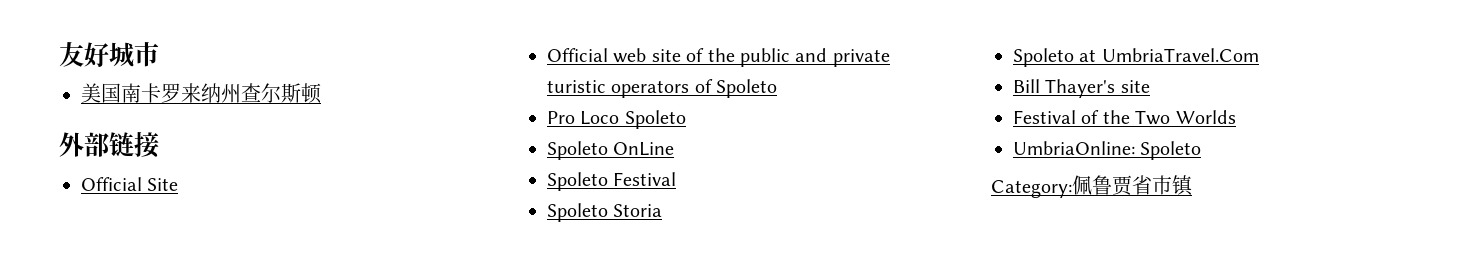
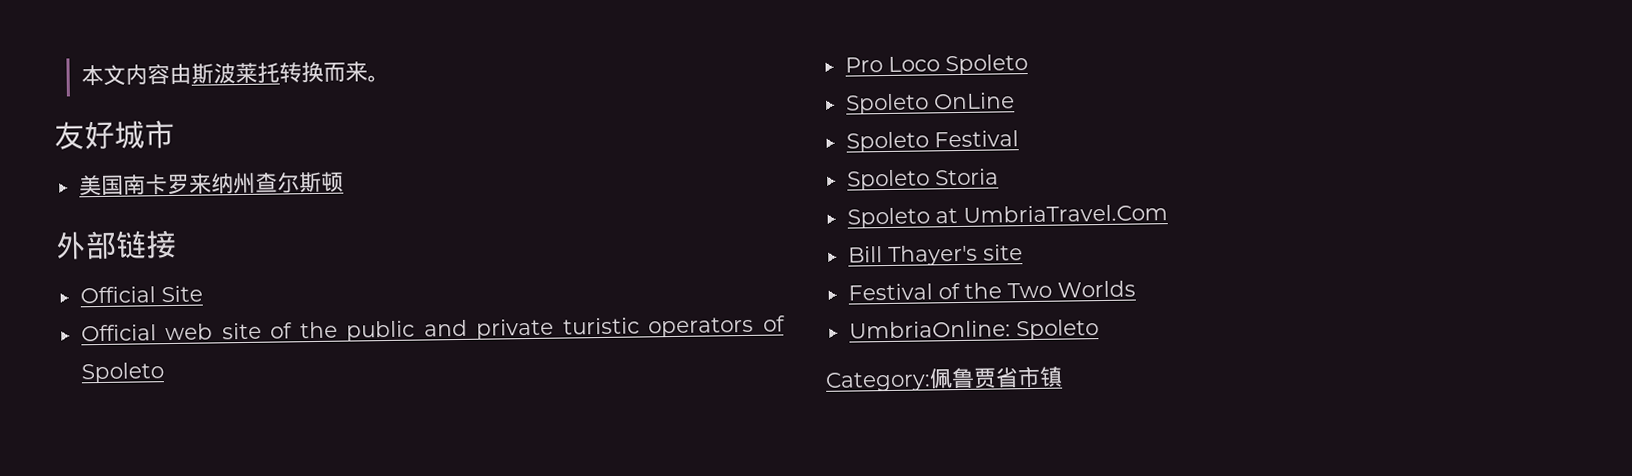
(59, 54) none -> [81,61,391,86] 本文内容由斯波莱托转换而来。 //

